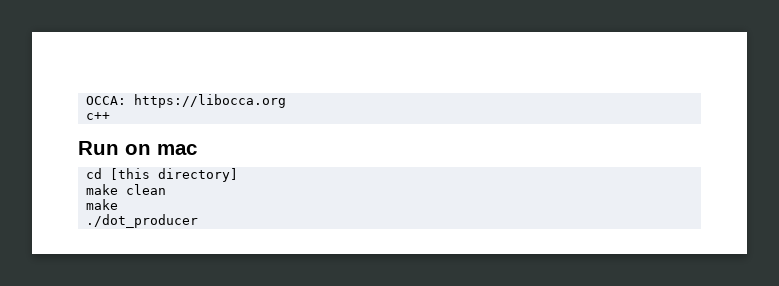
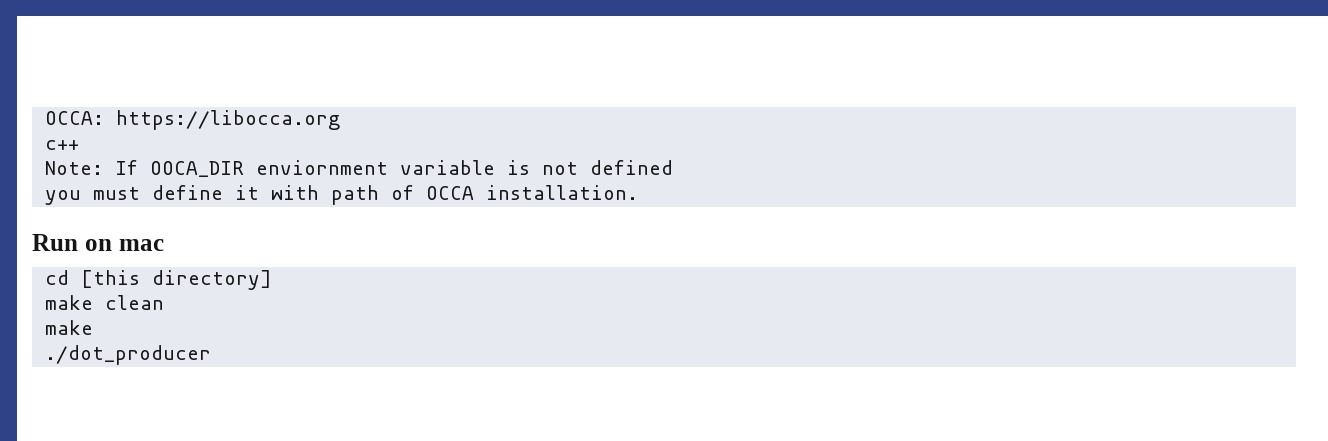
(110, 116) none -> [44,160,673,177] [44,185,638,205] // Note: If OOCA_DIR enviornment variable is not defined // you must define it with path of OCCA installation.

